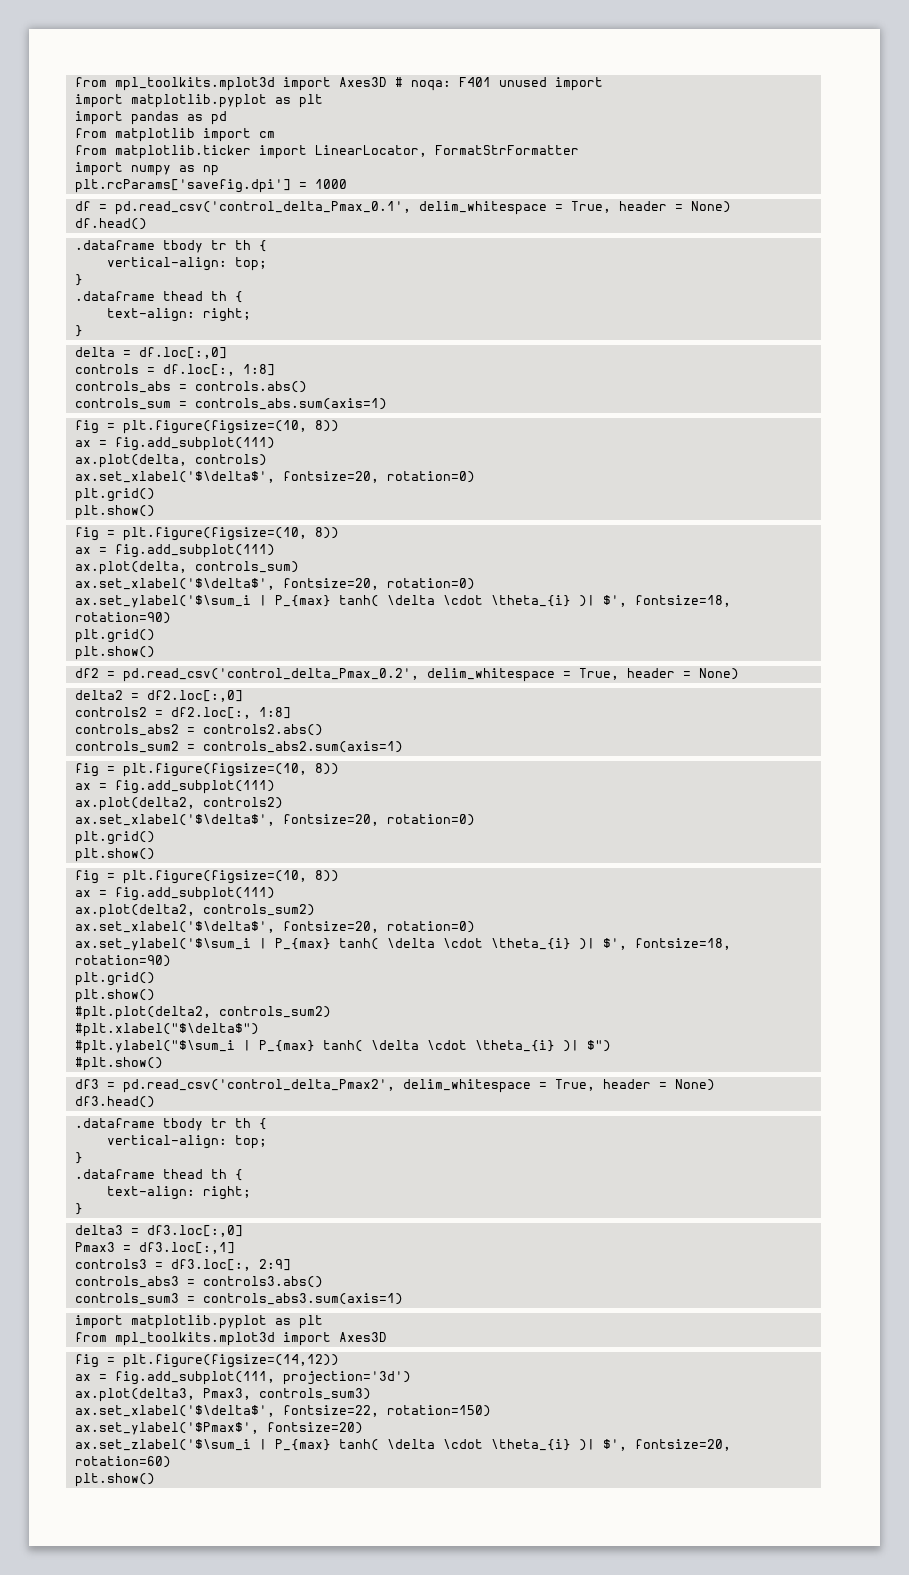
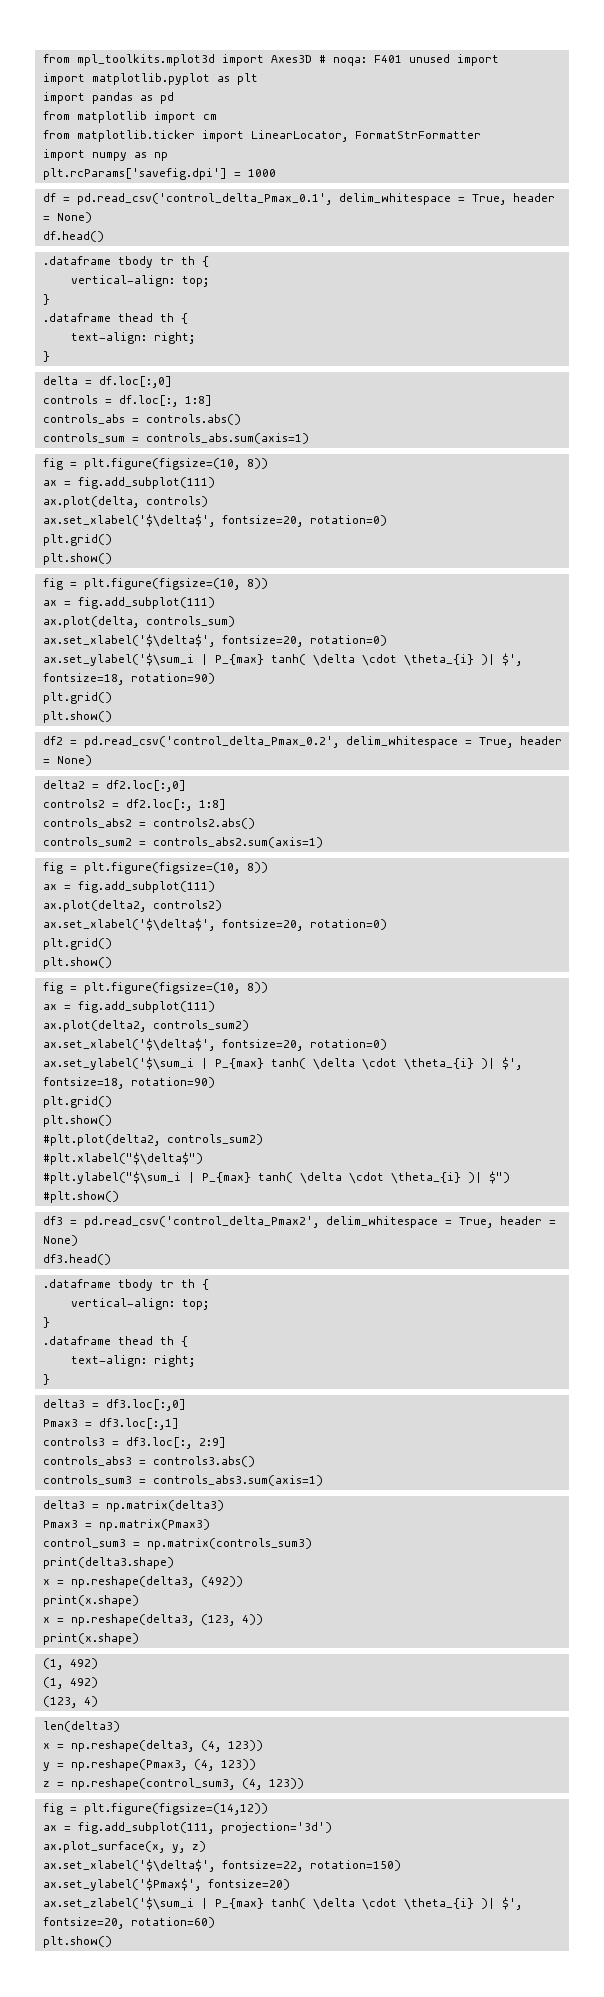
[74,1315,323,1329] [74,1332,387,1346] import matplotlib.pyplot as plt // from mpl_toolkits.mplot3d import Axes3D -> [42,1500,224,1512] [42,1519,210,1531] [42,1538,312,1550] [42,1557,174,1569] [42,1576,243,1588] [42,1595,139,1607] [42,1614,263,1626] [42,1633,139,1645] [42,1658,98,1670] [42,1677,98,1689] [42,1696,98,1708] [42,1721,120,1732] [42,1740,263,1752] [42,1759,256,1771] [42,1778,304,1790] delta3 = np.matrix(delta3) // Pmax3 = np.matrix(Pmax3) // control_sum3 = np.matrix(controls_sum3) // print(delta3.shape) // x = np.reshape(delta3, (492)) // print(x.shape) // x = np.reshape(delta3, (123, 4)) // print(x.shape) // (1, 492) // (1, 492) // (123, 4) // len(delta3) // x = np.reshape(delta3, (4, 123)) // y = np.reshape(Pmax3, (4, 123)) // z = np.reshape(control_sum3, (4, 123))
[74,1388,371,1402] ax.plot(delta3, Pmax3, controls_sum3) -> [42,1841,206,1853] ax.plot_surface(x, y, z)

